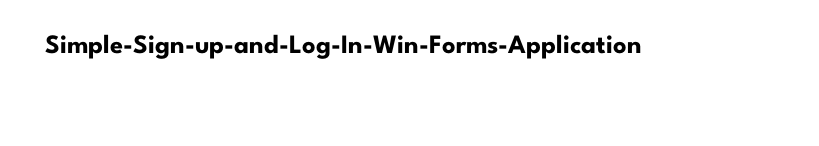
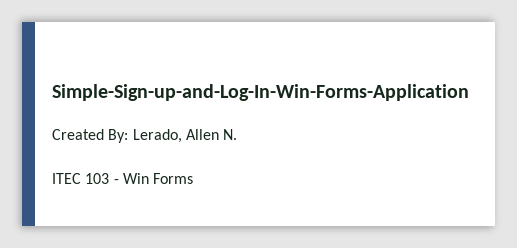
(642, 46) none -> [52,129,238,143] [52,173,194,184] // Created By: Lerado, Allen N. // ITEC 103 - Win Forms

